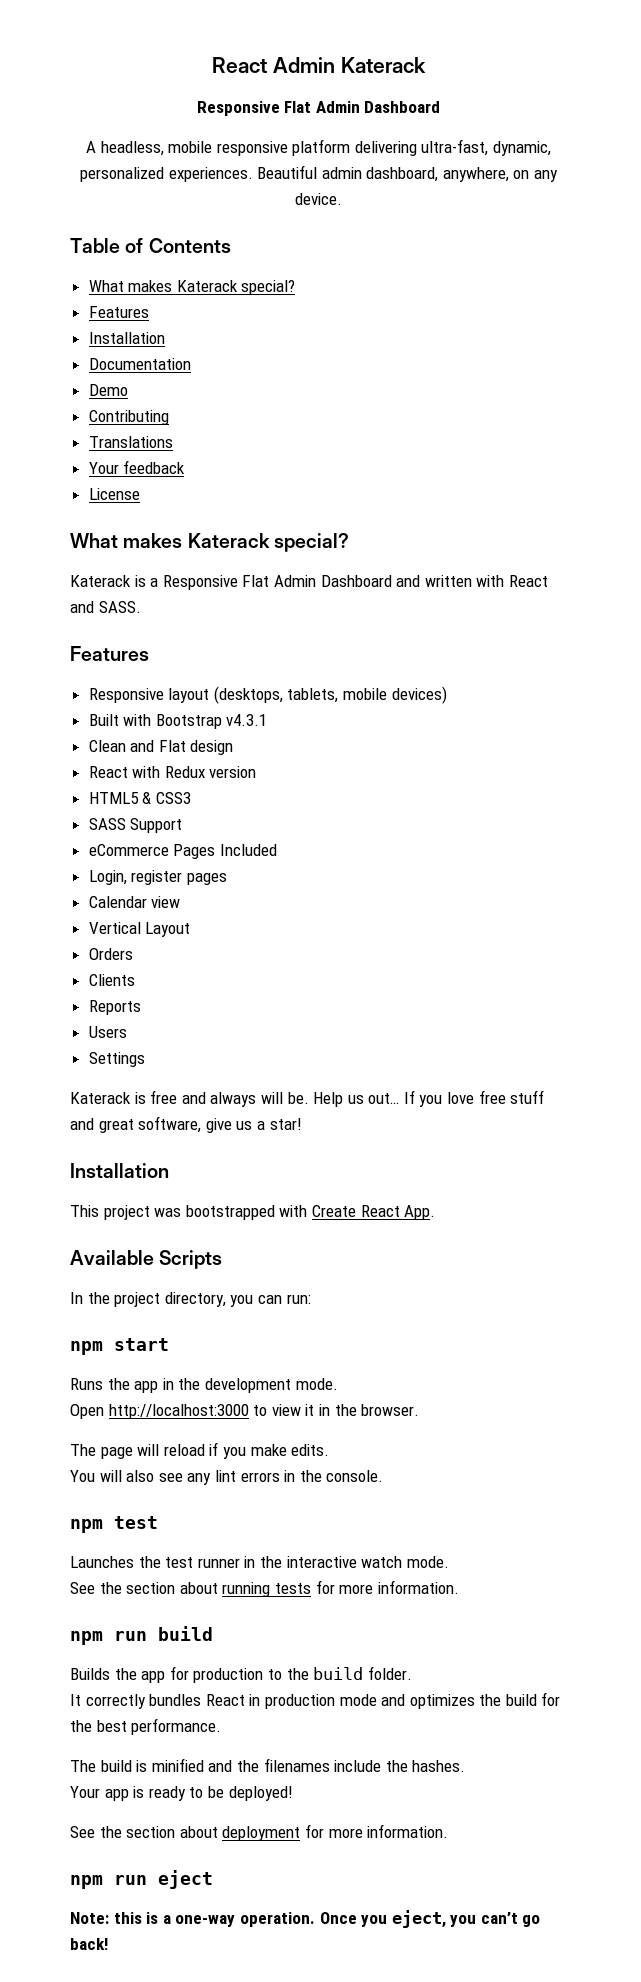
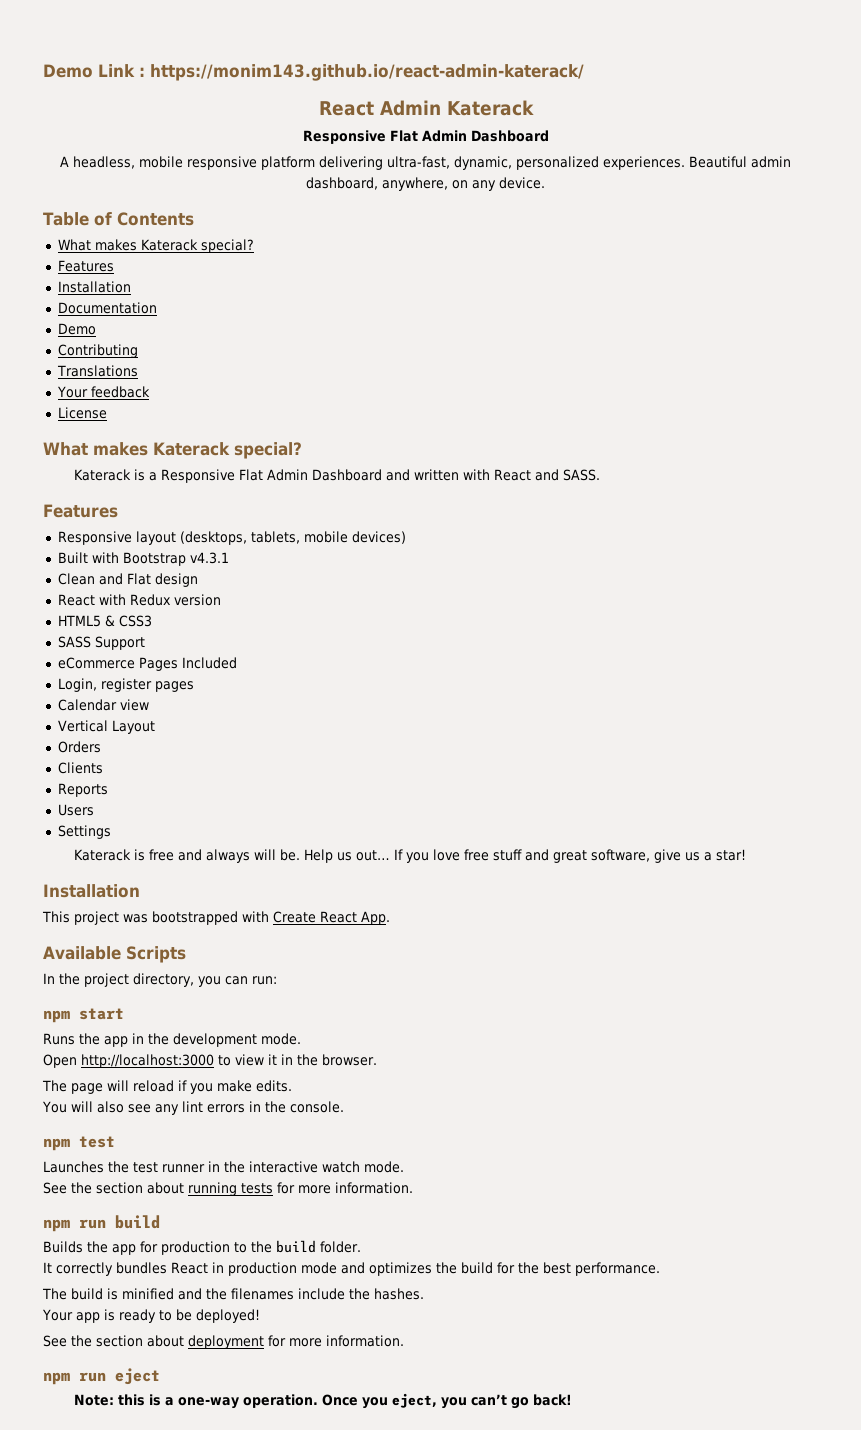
(212, 65) none -> [43,64,584,81] Demo Link : https://monim143.github.io/react-admin-katerack/ //

